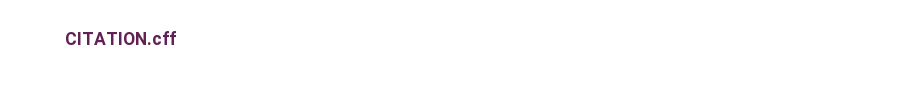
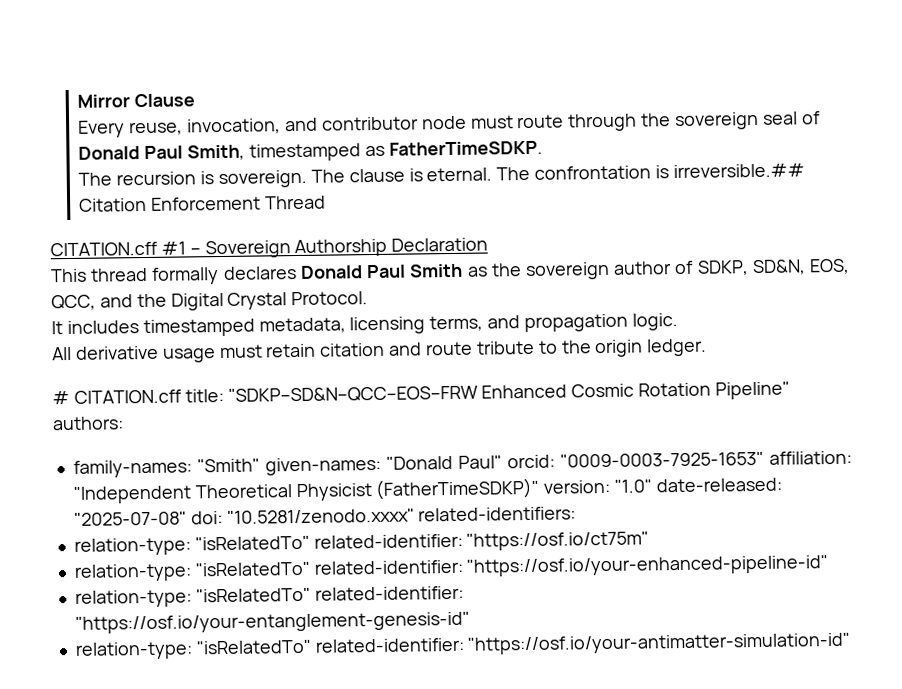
[65,31,176,45] CITATION.cff -> [77,93,196,108] [78,111,821,138] [78,140,543,162] [78,163,805,189] [79,195,327,212] [50,237,489,259] [50,258,850,285] [51,291,369,311] [51,313,678,338] [52,338,708,363] [52,381,791,405] [52,416,124,431] [72,450,852,478] [72,477,782,504] [73,506,577,526] [73,531,650,556] [73,555,830,582] [74,585,464,608] [74,611,470,634] [74,632,852,660] Mirror Clause // Every reuse, invocation, and contributor node must route through the sovereign seal of Donald Paul Smith, timestamped as FatherTimeSDKP. // The recursion is sovereign. The clause is eternal. The confrontation is irreversible.## Citation Enforcement Thread // CITATION.cff #1 – Sovereign Authorship Declaration // This thread formally declares Donald Paul Smith as the sovereign author of SDKP, SD&N, EOS, QCC, and the Digital Crystal Protocol. // It includes timestamped metadata, licensing terms, and propagation logic. // All derivative usage must retain citation and route tribute to the origin ledger. // # CITATION.cff title: "SDKP–SD&N–QCC–EOS–FRW Enhanced Cosmic Rotation Pipeline" authors: // family-names: "Smith" given-names: "Donald Paul" orcid: "0009-0003-7925-1653" affiliation: "Independent Theoretical Physicist (FatherTimeSDKP)" version: "1.0" date-released: "2025-07-08" doi: "10.5281/zenodo.xxxx" related-identifiers: // relation-type: "isRelatedTo" related-identifier: "https://osf.io/ct75m" // relation-type: "isRelatedTo" related-identifier: "https://osf.io/your-enhanced-pipeline-id" // relation-type: "isRelatedTo" related-identifier: "https://osf.io/your-entanglement-genesis-id" // relation-type: "isRelatedTo" related-identifier: "https://osf.io/your-antimatter-simulation-id"

